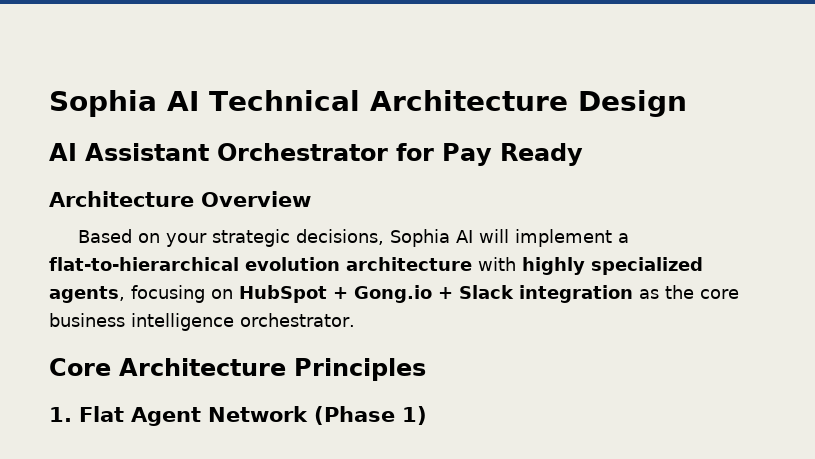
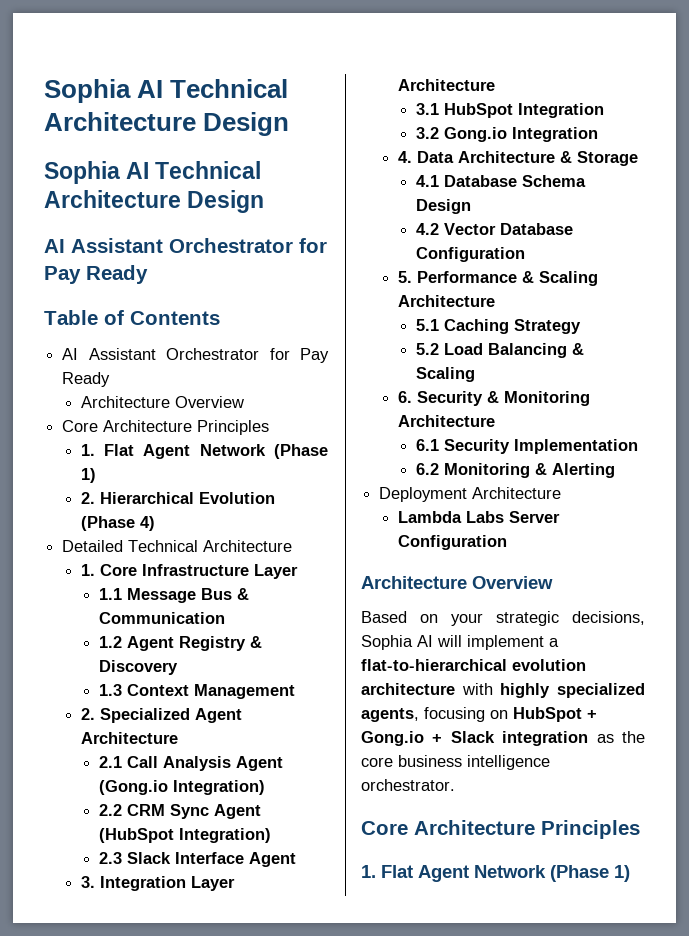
[49,90,687,117] [49,143,583,166] Sophia AI Technical Architecture Design // AI Assistant Orchestrator for Pay Ready -> [44,79,289,103] [44,112,290,136] [44,161,262,184] [44,190,265,213] [44,238,327,253] [44,265,148,284] [44,310,220,325] [62,348,329,363] [62,372,111,387] [80,396,244,408] [62,420,270,435] [80,444,328,459] [80,468,96,483] [80,492,275,504] [80,516,155,531] [62,540,293,552] [80,564,298,579] [99,588,250,603] [99,612,226,624] [99,636,263,651] [99,660,179,675] [99,684,296,699] [80,708,242,723] [80,732,178,744] [99,756,284,771] [99,780,266,795] [99,804,262,819] [99,828,272,843] [99,852,297,867] [80,876,235,891] [397,79,495,91] [416,103,605,118] [416,127,599,142] [397,151,638,166] [416,175,587,187] [416,199,472,214] [416,223,574,235] [416,247,526,262] [397,271,598,286] [397,295,495,307] [416,319,582,334] [416,343,585,358] [416,367,476,382] [397,391,590,406] [397,415,495,427] [416,439,639,454] [416,463,616,478] [379,487,562,502] [397,511,560,523] [397,535,507,550] Sophia AI Technical Architecture Design // Sophia AI Technical Architecture Design // AI Assistant Orchestrator for Pay Ready // Table of Contents // AI Assistant Orchestrator for Pay Ready // Architecture Overview // Core Architecture Principles // 1. Flat Agent Network (Phase 1) // 2. Hierarchical Evolution (Phase 4) // Detailed Technical Architecture // 1. Core Infrastructure Layer // 1.1 Message Bus & Communication // 1.2 Agent Registry & Discovery // 1.3 Context Management // 2. Specialized Agent Architecture // 2.1 Call Analysis Agent (Gong.io Integration) // 2.2 CRM Sync Agent (HubSpot Integration) // 2.3 Slack Interface Agent // 3. Integration Layer Architecture // 3.1 HubSpot Integration // 3.2 Gong.io Integration // 4. Data Architecture & Storage // 4.1 Database Schema Design // 4.2 Vector Database Configuration // 5. Performance & Scaling Architecture // 5.1 Caching Strategy // 5.2 Load Balancing & Scaling // 6. Security & Monitoring Architecture // 6.1 Security Implementation // 6.2 Monitoring & Alerting // Deployment Architecture // Lambda Labs Server Configuration

